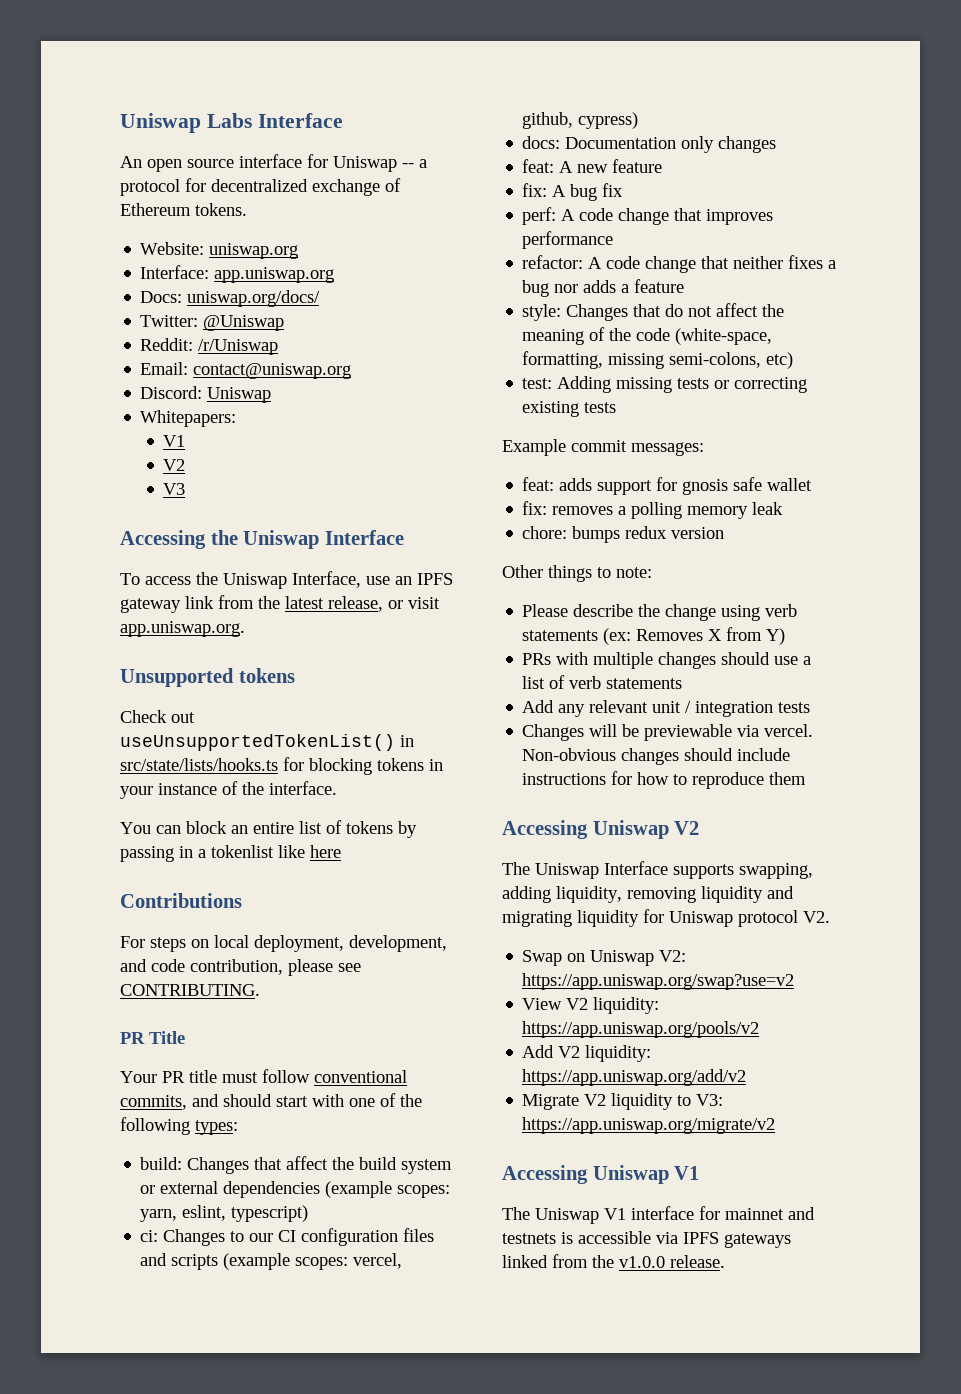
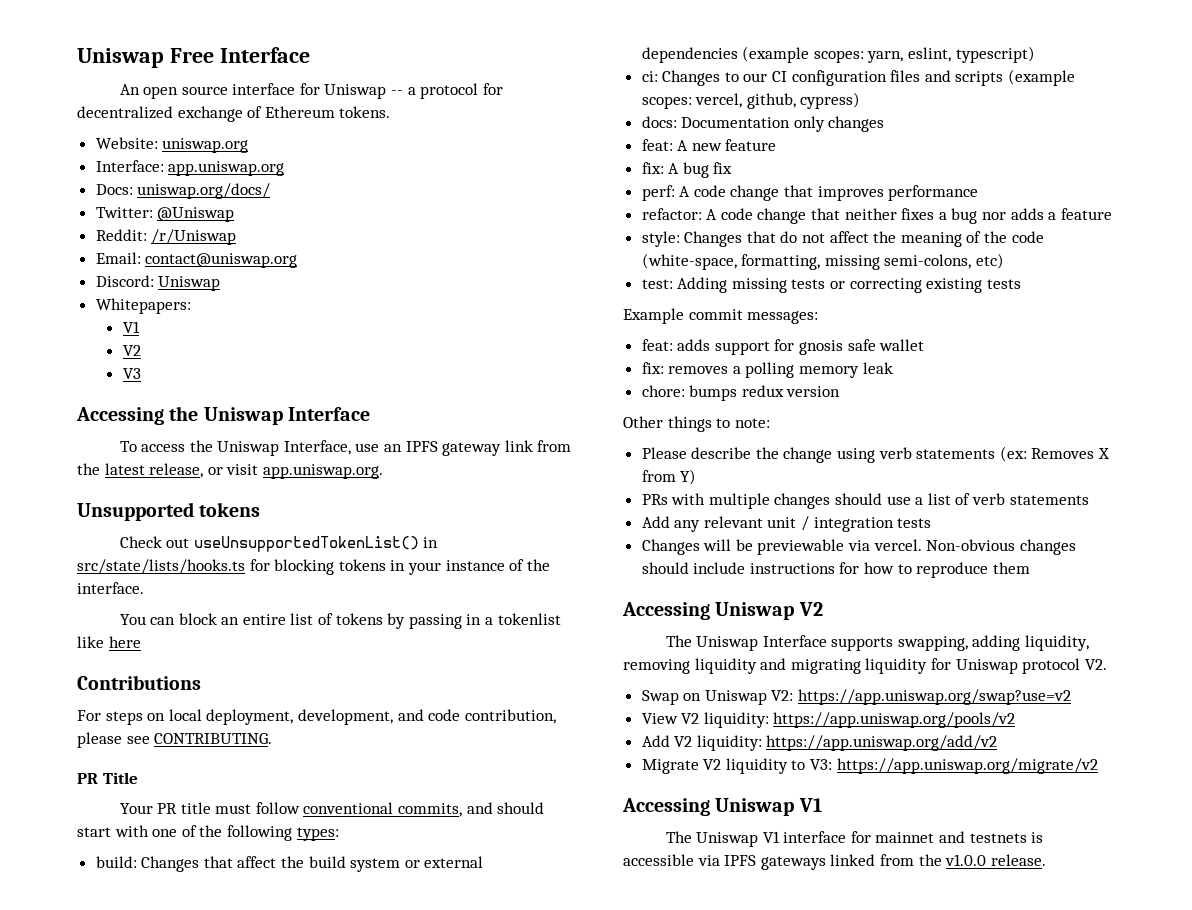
[120,113,252,133] Uniswap Labs -> [77,48,214,68] Uniswap Free

